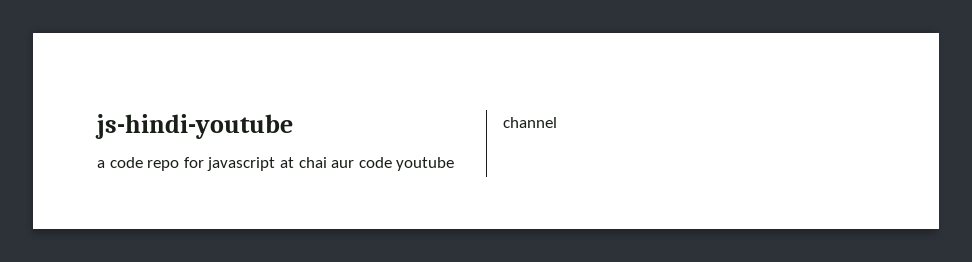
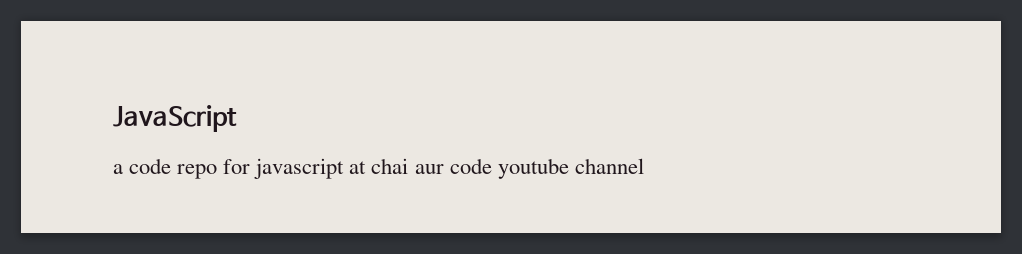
[95,114,293,139] js-hindi-youtube -> [113,105,237,132] JavaScript

